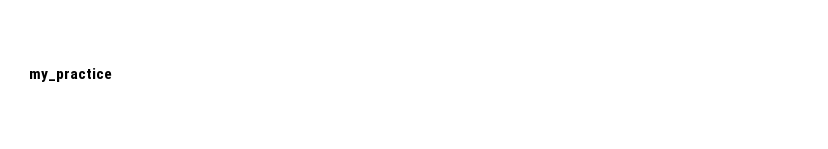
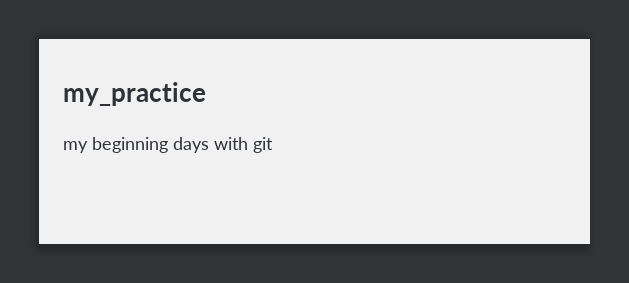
(112, 75) none -> [63,137,273,153] // my beginning days with git

